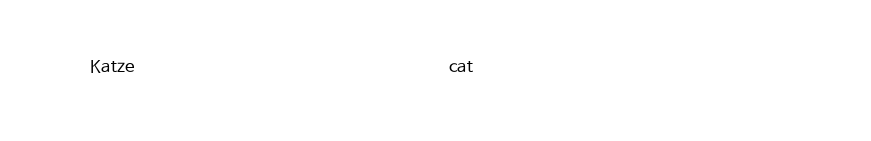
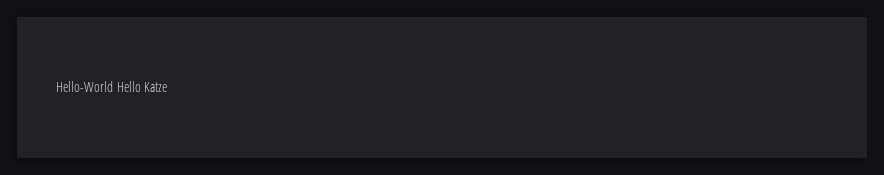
(90, 66) none -> [56,81,141,92] Hello-World Hello
[449,61,473,73] // cat -> (168, 87) none

